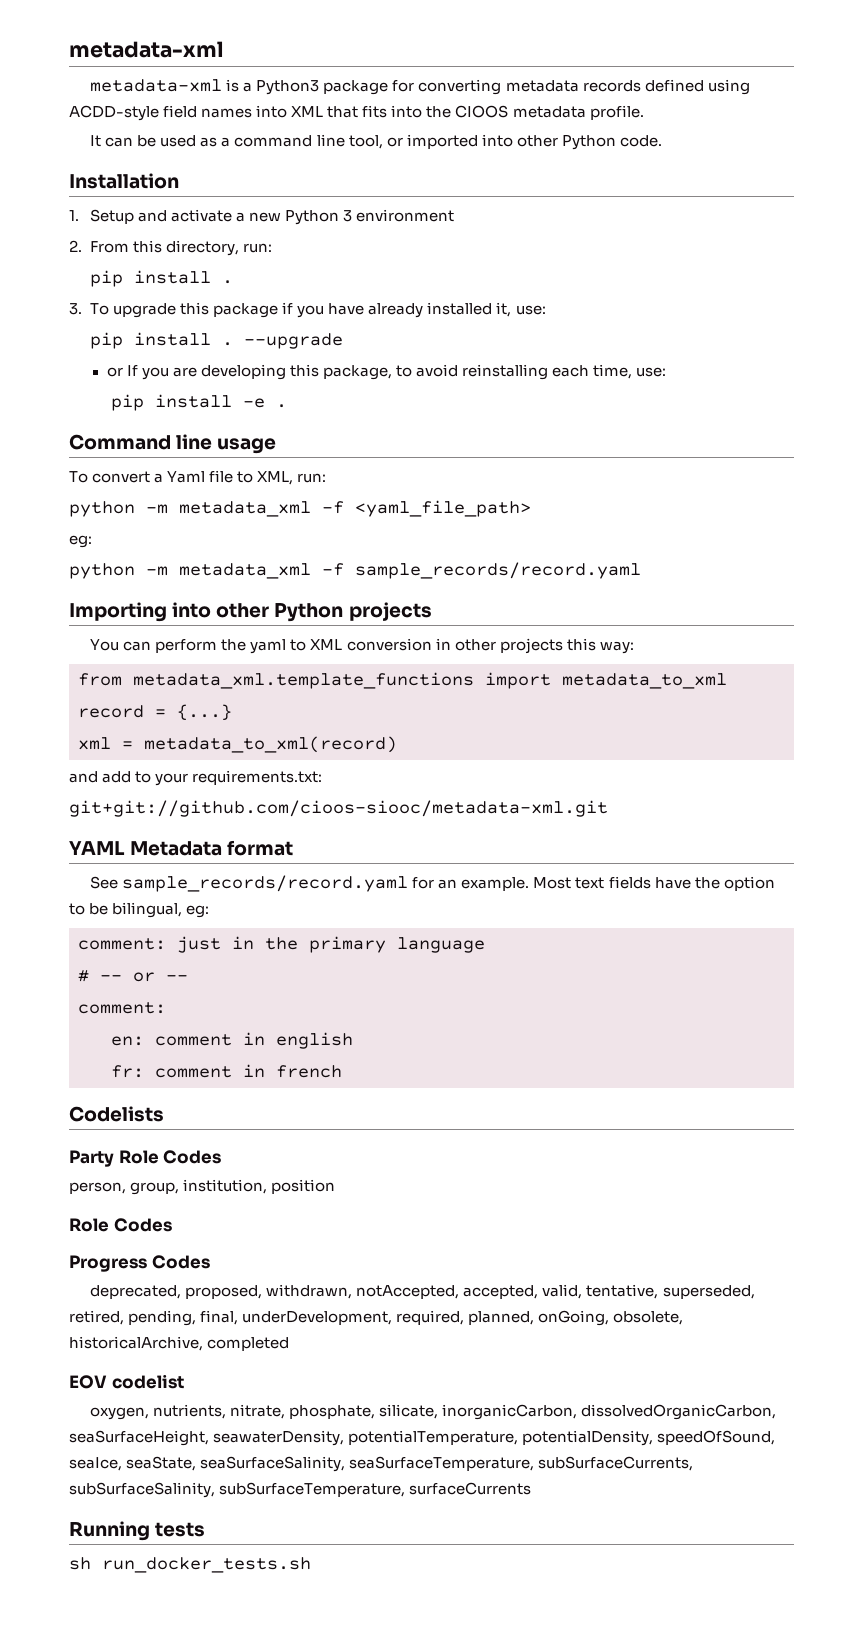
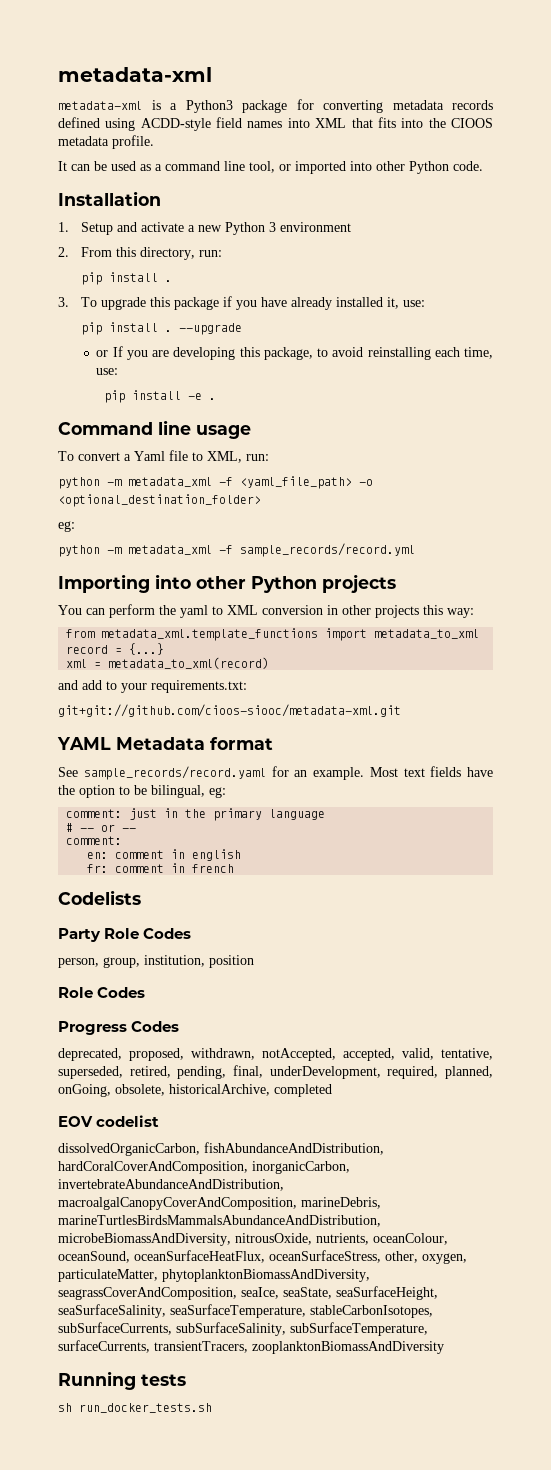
(531, 508) none -> [359,479,373,486] [58,494,261,507] -o <optional_destination_folder>
[355,562,641,579] sample_records/record.yaml -> [240,543,415,557] sample_records/record.yml
[90,1404,777,1420] [69,1430,776,1446] oxygen, nutrients, nitrate, phosphate, silicate, inorganicCarbon, dissolvedOrganicCarbon, seaSurfaceHeight, seawaterDensity, potentialTemperature, potentialDensity, speedOfSound, -> [58,1142,384,1156] [58,1161,350,1174] [58,1179,284,1191] [58,1197,381,1210] [58,1215,381,1227] [58,1233,448,1246] [58,1250,467,1264] [58,1269,370,1282] [58,1287,237,1300] dissolvedOrganicCarbon, fishAbundanceAndDistribution, hardCoralCoverAndComposition, inorganicCarbon, invertebrateAbundanceAndDistribution, macroalgalCanopyCoverAndComposition, marineDebris, marineTurtlesBirdsMammalsAbundanceAndDistribution, microbeBiomassAndDiversity, nitrousOxide, nutrients, oceanColour, oceanSound, oceanSurfaceHeatFlux, oceanSurfaceStress, other, oxygen, particulateMatter, phytoplanktonBiomassAndDiversity, seagrassCoverAndComposition,
(197, 1463) none -> [336,1286,438,1300] seaSurfaceHeight,
(535, 1463) none -> [310,1305,433,1318] stableCarbonIsotopes,
[409,1482,532,1495] surfaceCurrents -> [58,1340,444,1354] surfaceCurrents, transientTracers, zooplanktonBiomassAndDiversity

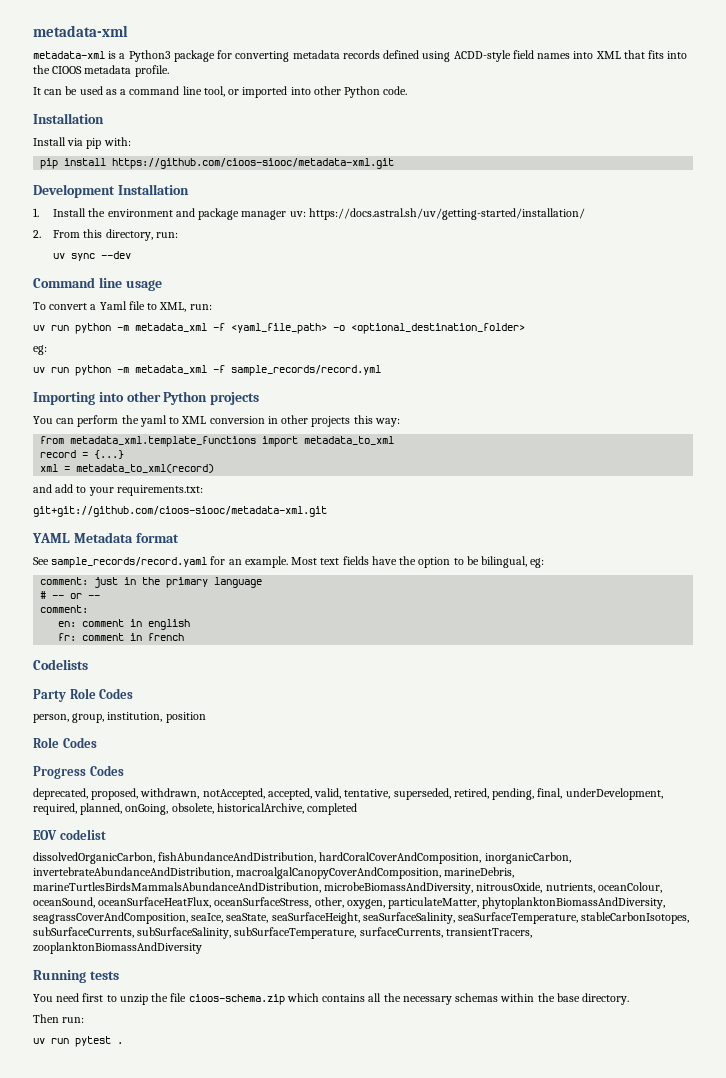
[58,222,351,235] 1. Setup and activate a new Python 3 environment -> [33,137,131,149] [40,158,395,169] [33,184,189,198] [33,208,585,220] Install via pip with: // pip install https://github.com/cioos-siooc/metadata-xml.git // Development Installation // 1. Install the environment and package manager uv: https://docs.astral.sh/uv/getting-started/installation/
[80,272,172,285] [58,296,425,310] [80,322,242,335] [96,346,493,360] [96,368,119,375] [103,390,216,403] pip install . // 3. To upgrade this package if you have already installed it, use: // pip install . --upgrade // or If you are developing this package, to avoid reinstalling each time, use: // pip install -e . -> [53,251,132,261] uv sync --dev
(269, 457) none -> [33,325,69,331] uv run
(75, 526) none -> [33,367,69,373] uv run
[58,1403,212,1413] sh run_docker_tests.sh -> [33,993,630,1005] [33,1014,85,1023] [33,1036,123,1047] You need first to unzip the file cioos-schema.zip which contains all the necessary schemas within the base directory. // Then run: // uv run pytest .

